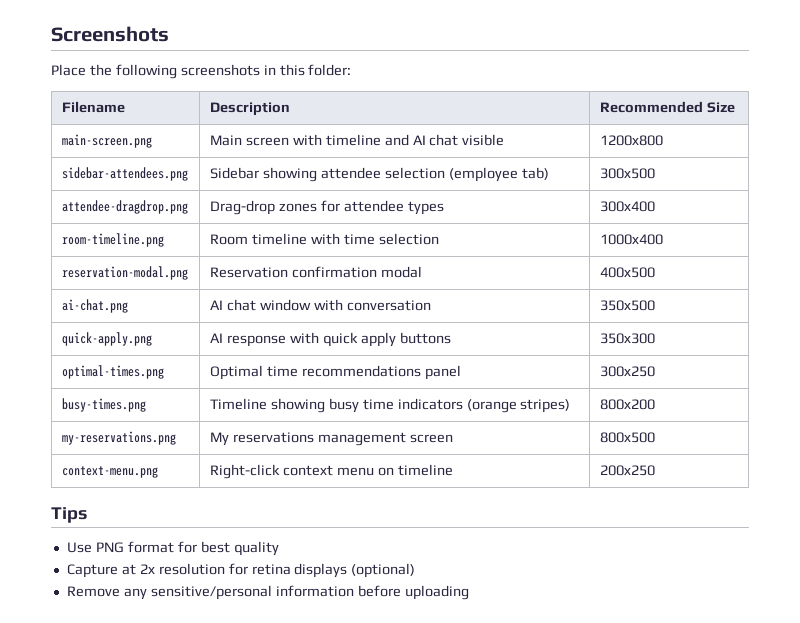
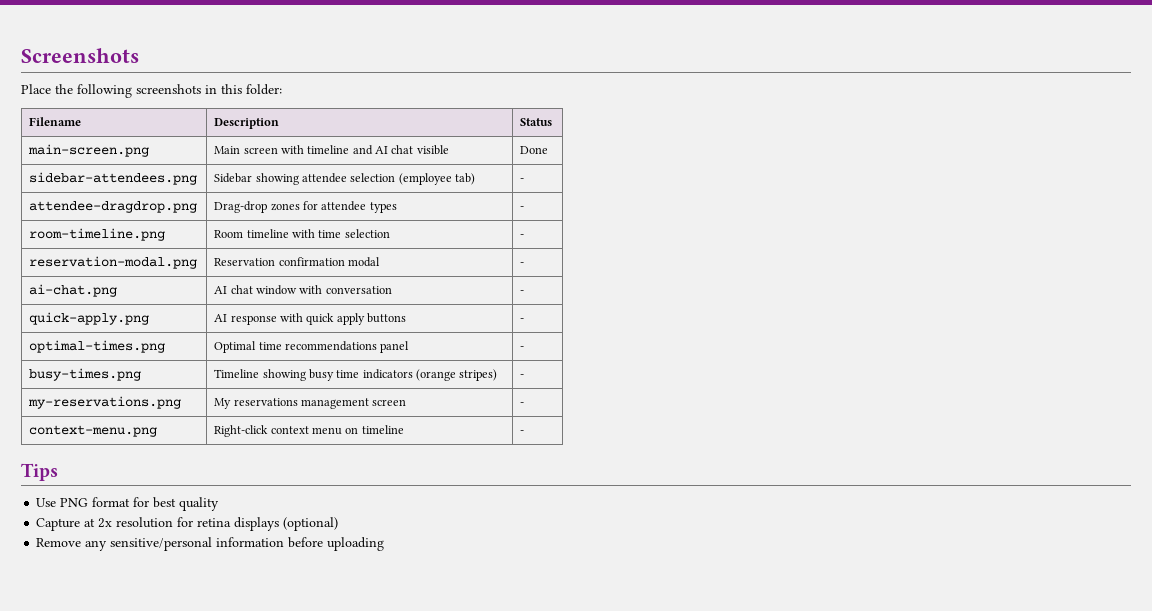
[599,101,735,113] Recommended Size -> [520,118,553,126] Status
[599,135,663,146] 1200x800 -> [520,146,549,154] Done
[599,168,655,179] 300x500 -> [520,178,525,182] -
[599,201,655,212] 300x400 -> [520,206,525,210] -
[599,234,663,245] 1000x400 -> [520,234,525,238] -
[599,267,655,278] 400x500 -> [520,262,525,266] -
[599,300,655,311] 350x500 -> [520,290,525,294] -
[599,333,655,344] 350x300 -> [520,318,525,322] -
[599,366,655,377] 300x250 -> [520,346,525,350] -
[599,399,655,410] 800x200 -> [520,374,525,378] -
[599,432,655,443] 800x500 -> [520,402,525,406] -
[599,465,655,476] 200x250 -> [520,430,525,434] -

